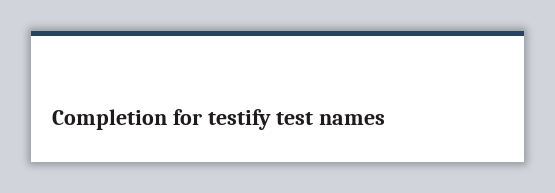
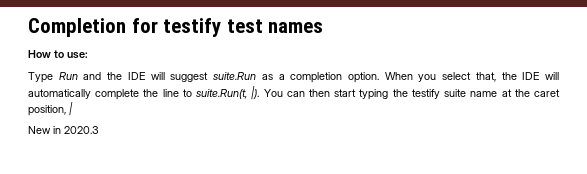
(385, 119) none -> [28,50,88,59] [28,72,560,83] [28,86,561,100] [28,102,73,116] [28,126,99,134] // How to use: // Type Run and the IDE will suggest suite.Run as a completion option. When you select that, the IDE will automatically complete the line to suite.Run(t, |). You can then start typing the testify suite name at the caret position, | // New in 2020.3

